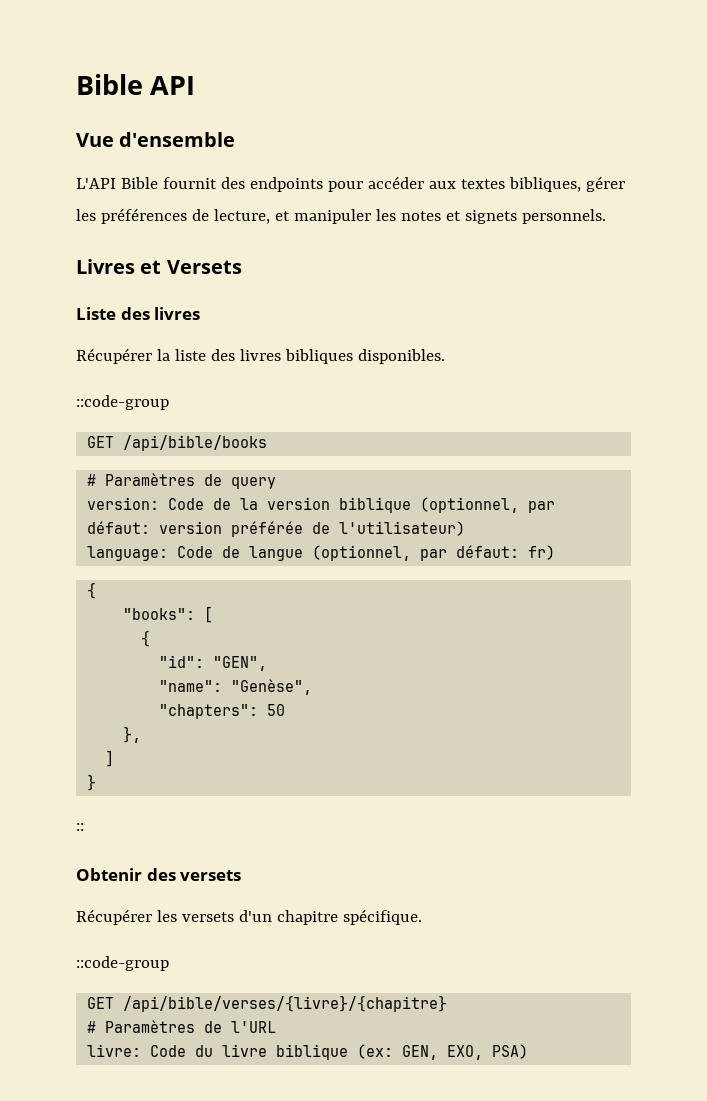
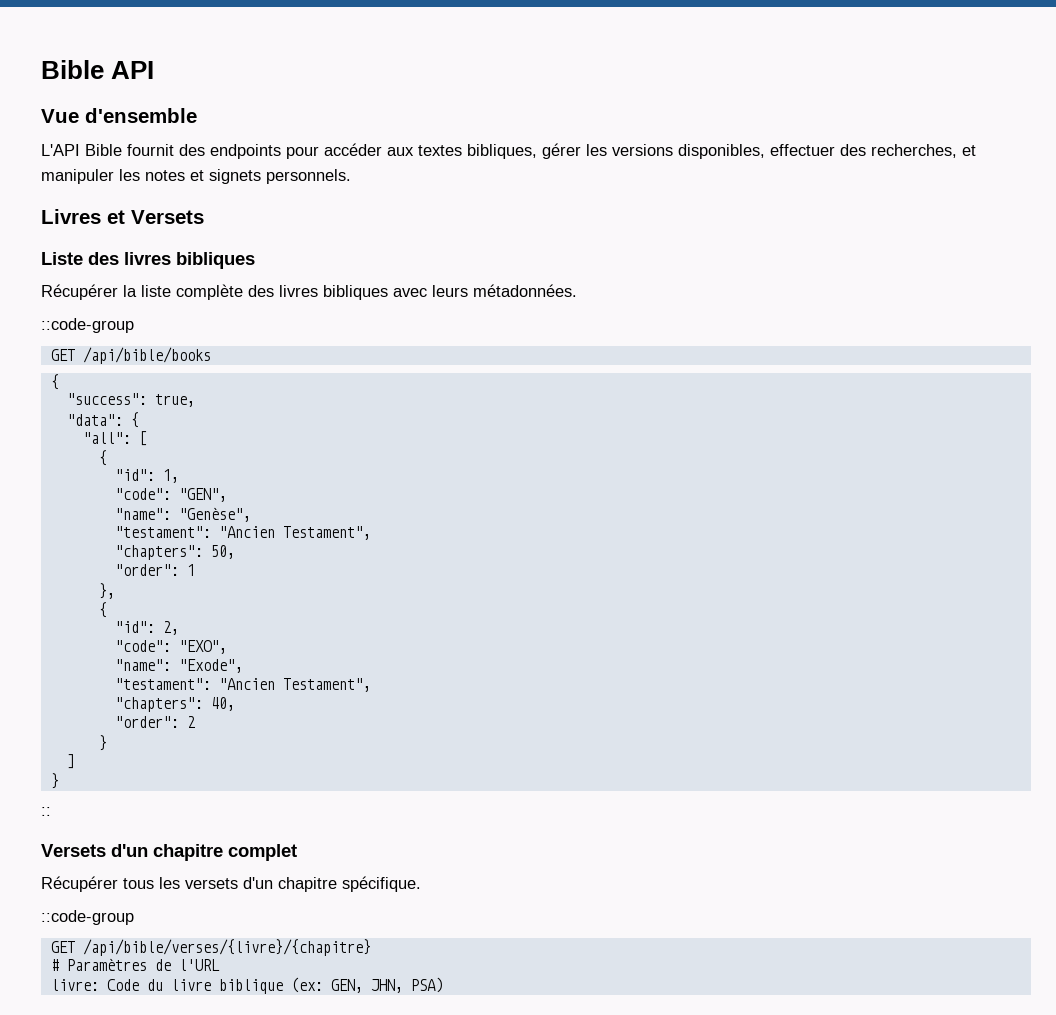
[100,208,270,224] préférences de lecture, -> [612,144,957,159] versions disponibles, effectuer des recherches,
(201, 313) none -> [176,252,255,269] bibliques
[210,349,445,364] des livres bibliques disponibles. -> [176,284,577,300] complète des livres bibliques avec leurs métadonnées.
[87,473,277,489] [87,497,556,513] [87,521,466,537] [87,545,556,561] [87,582,97,599] [123,608,196,620] # Paramètres de query // version: Code de la version biblique (optionnel, par défaut: version préférée de l'utilisateur) // language: Code de langue (optionnel, par défaut: fr) // { // "books": -> [50,374,59,390] [66,393,195,407] [66,412,139,428] [82,432,131,444] { // "success": true, // "data": { // "all":
(205, 661) none -> [162,469,179,483] [114,488,171,500] 1, // "code":
[159,704,286,719] [123,726,142,743] "chapters": 50 // }, -> [114,526,371,540] [114,545,235,560] [114,564,195,576] [98,583,115,599] [98,602,107,618] [114,621,179,635] [114,640,227,654] [114,659,243,673] [114,678,371,692] [114,697,235,712] [114,716,195,728] [98,735,107,751] "testament": "Ancien Testament", // "chapters": 50, // "order": 1 // }, // { // "id": 2, // "code": "EXO", // "name": "Exode", // "testament": "Ancien Testament", // "chapters": 40, // "order": 2 // }
[76,868,242,881] [76,909,152,925] Obtenir des versets // Récupérer -> [41,844,297,861] [41,876,154,892] Versets d'un chapitre complet // Récupérer tous
[447,1045,484,1060] EXO, -> [370,979,403,993] JHN,

